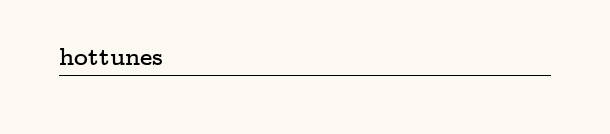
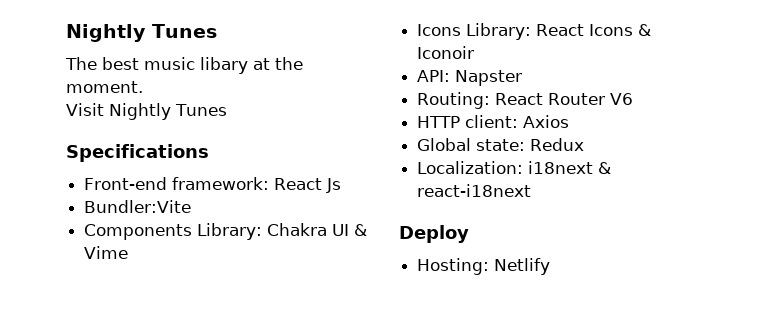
[59,48,163,65] hottunes -> [66,24,217,42] [65,57,303,74] [66,81,143,93] [66,103,227,120] [66,144,209,162] [84,177,342,193] [84,200,192,213] [84,223,368,240] [84,246,129,259] [417,23,652,40] [417,46,475,59] [417,70,523,86] [417,92,634,109] [417,115,570,128] [417,138,585,151] [417,161,612,174] [417,184,532,197] [399,225,469,243] [417,258,551,275] Nightly Tunes // The best music libary at the moment. // Visit Nightly Tunes // Specifications // Front-end framework: React Js // Bundler:Vite // Components Library: Chakra UI & Vime // Icons Library: React Icons & Iconoir // API: Napster // Routing: React Router V6 // HTTP client: Axios // Global state: Redux // Localization: i18next & react-i18next // Deploy // Hosting: Netlify

